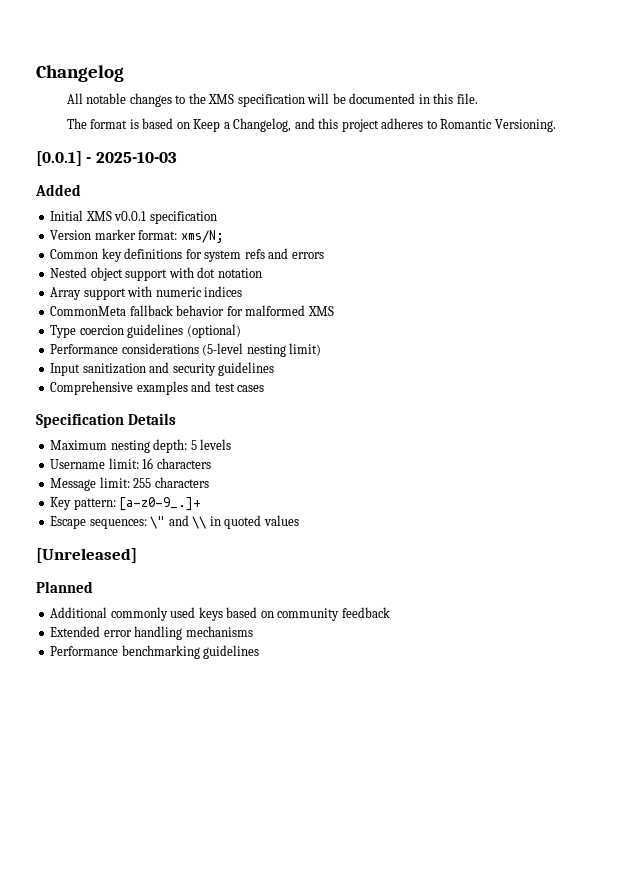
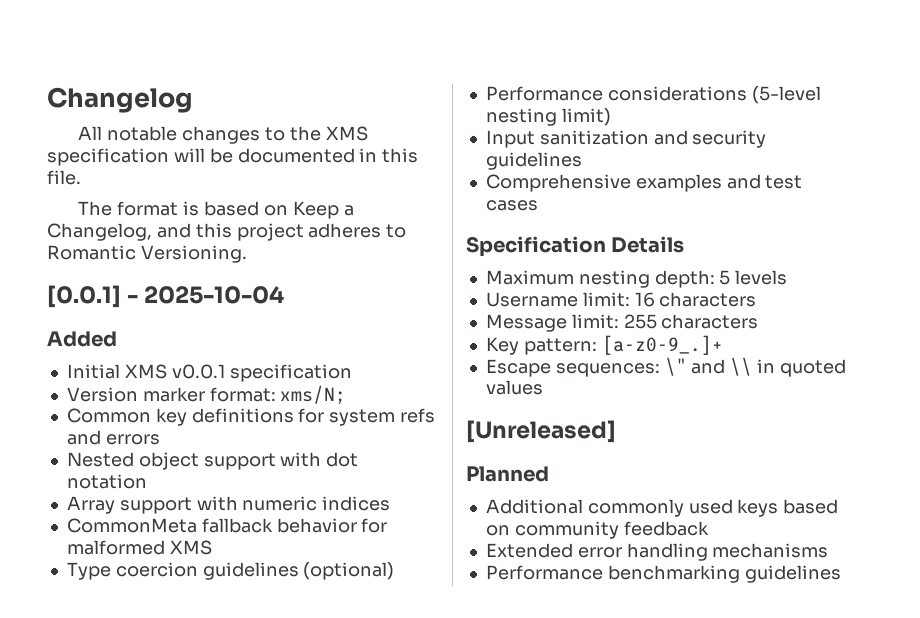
[95,152,177,163] 2025-10-03 -> [144,286,285,304] 2025-10-04

